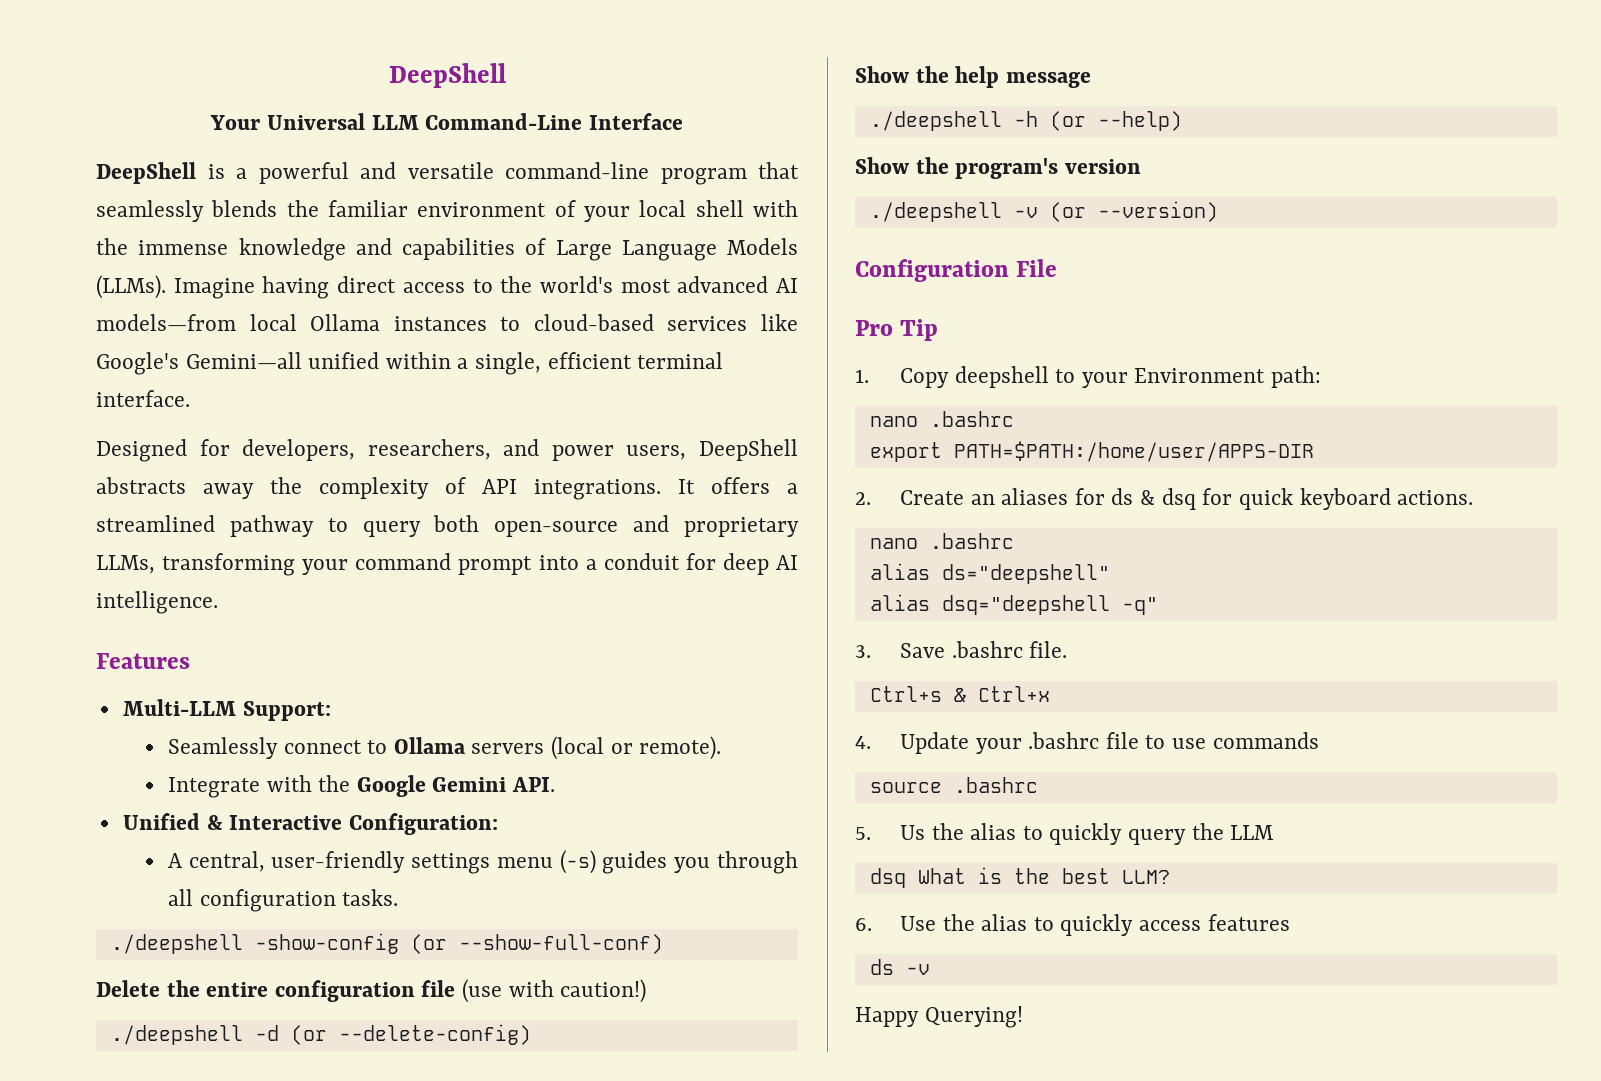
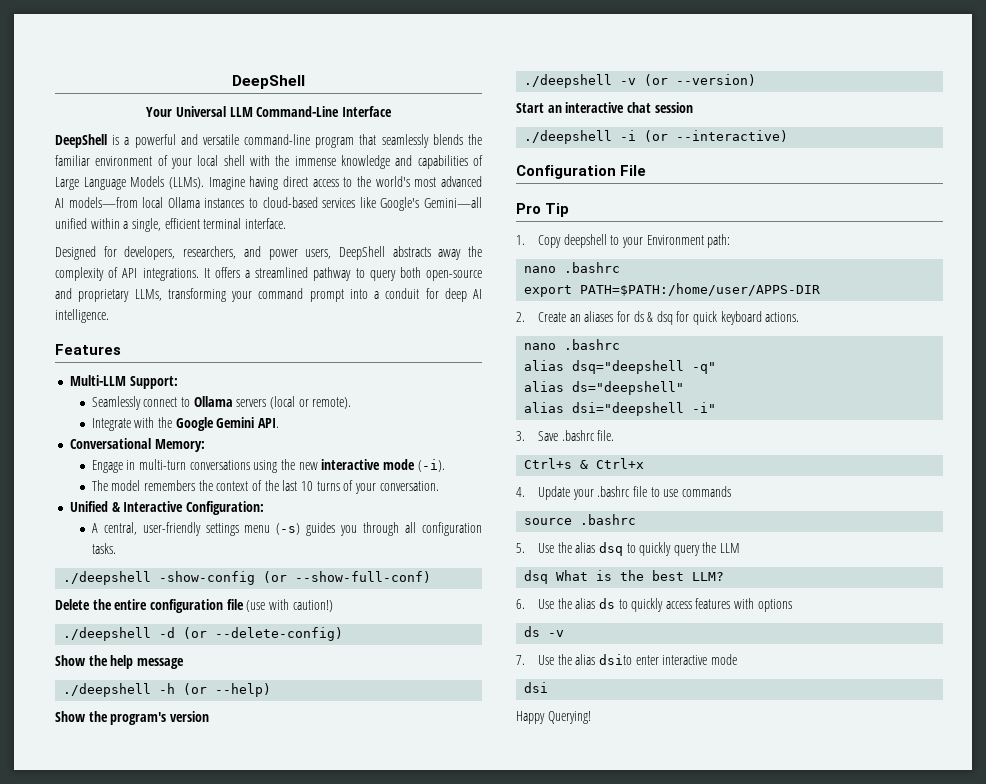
(555, 784) none -> [69,438,205,452] [91,459,445,473] [91,480,439,494] // Conversational Memory: // Engage in multi-turn conversations using the new interactive mode (-i). // The model remembers the context of the last 10 turns of your conversation.
(1218, 211) none -> [516,102,693,113] [524,130,789,144] // Start an interactive chat session // ./deepshell -i (or --interactive)
(1014, 541) none -> [524,360,717,374] // alias dsq="deepshell -q"
[941,595,1158,615] dsq="deepshell -q" -> [572,402,717,416] dsi="deepshell -i"
[899,823,1017,840] Us the alias -> [537,542,623,556] Use the alias dsq
(1028, 922) none -> [598,598,615,609] ds
(1290, 922) none -> [734,598,792,612] with options
(930, 969) none -> [516,654,737,665] [524,682,549,693] // 7. Use the alias dsito enter interactive mode // dsi

